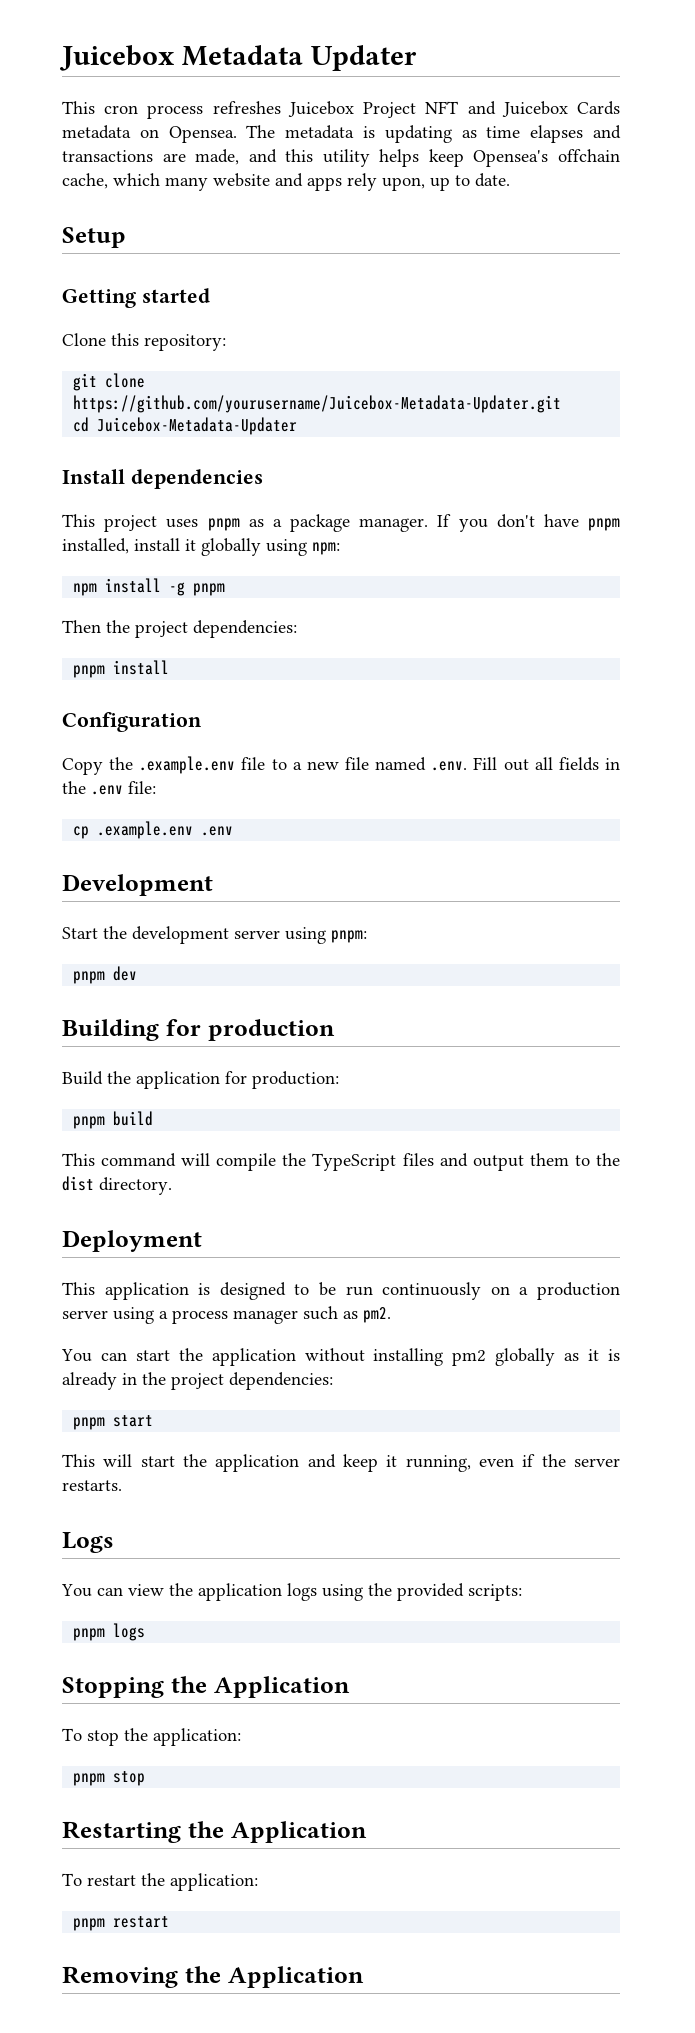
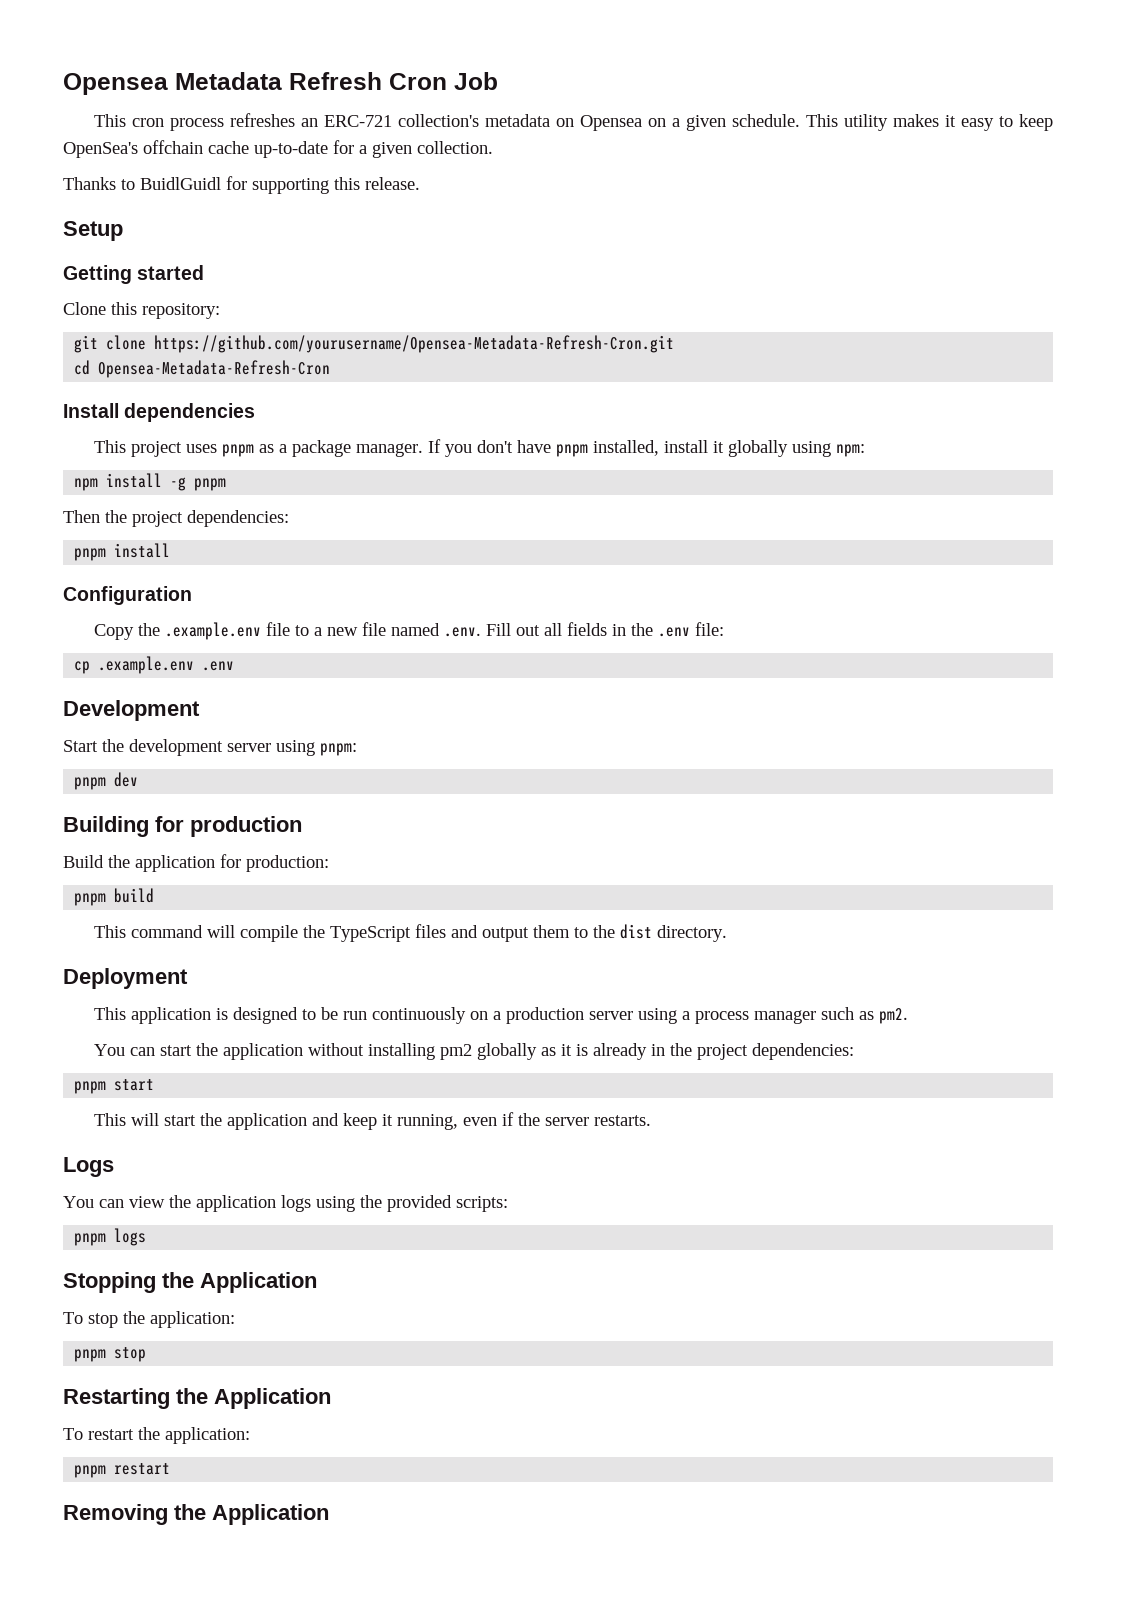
[59,45,417,71] Juicebox Metadata Updater -> [63,72,498,95] Opensea Metadata Refresh Cron Job
[287,101,620,118] [62,125,621,143] [62,149,620,167] [62,173,510,191] Juicebox Project NFT and Juicebox Cards metadata on Opensea. The metadata is updating as time elapses and transactions are made, and this utility helps keep Opensea's offchain cache, which many website and apps rely upon, up to date. -> [300,114,1054,131] [63,140,493,158] [63,176,420,194] an ERC-721 collection's metadata on Opensea on a given schedule. This utility makes it easy to keep OpenSea's offchain cache up-to-date for a given collection. // Thanks to BuidlGuidl for supporting this release.
[73,395,562,413] https://github.com/yourusername/Juicebox-Metadata-Updater.git -> [154,335,675,353] https://github.com/yourusername/Opensea-Metadata-Refresh-Cron.git
[97,417,298,435] Juicebox-Metadata-Updater -> [98,360,331,378] Opensea-Metadata-Refresh-Cron

